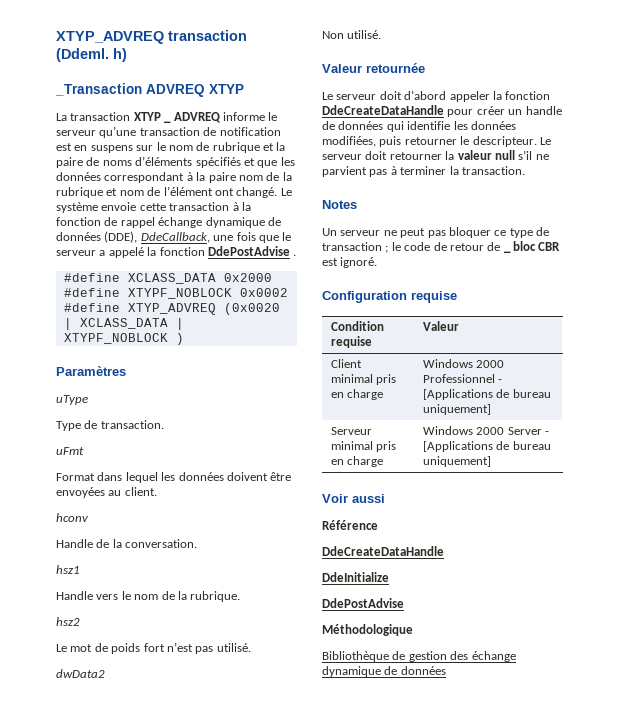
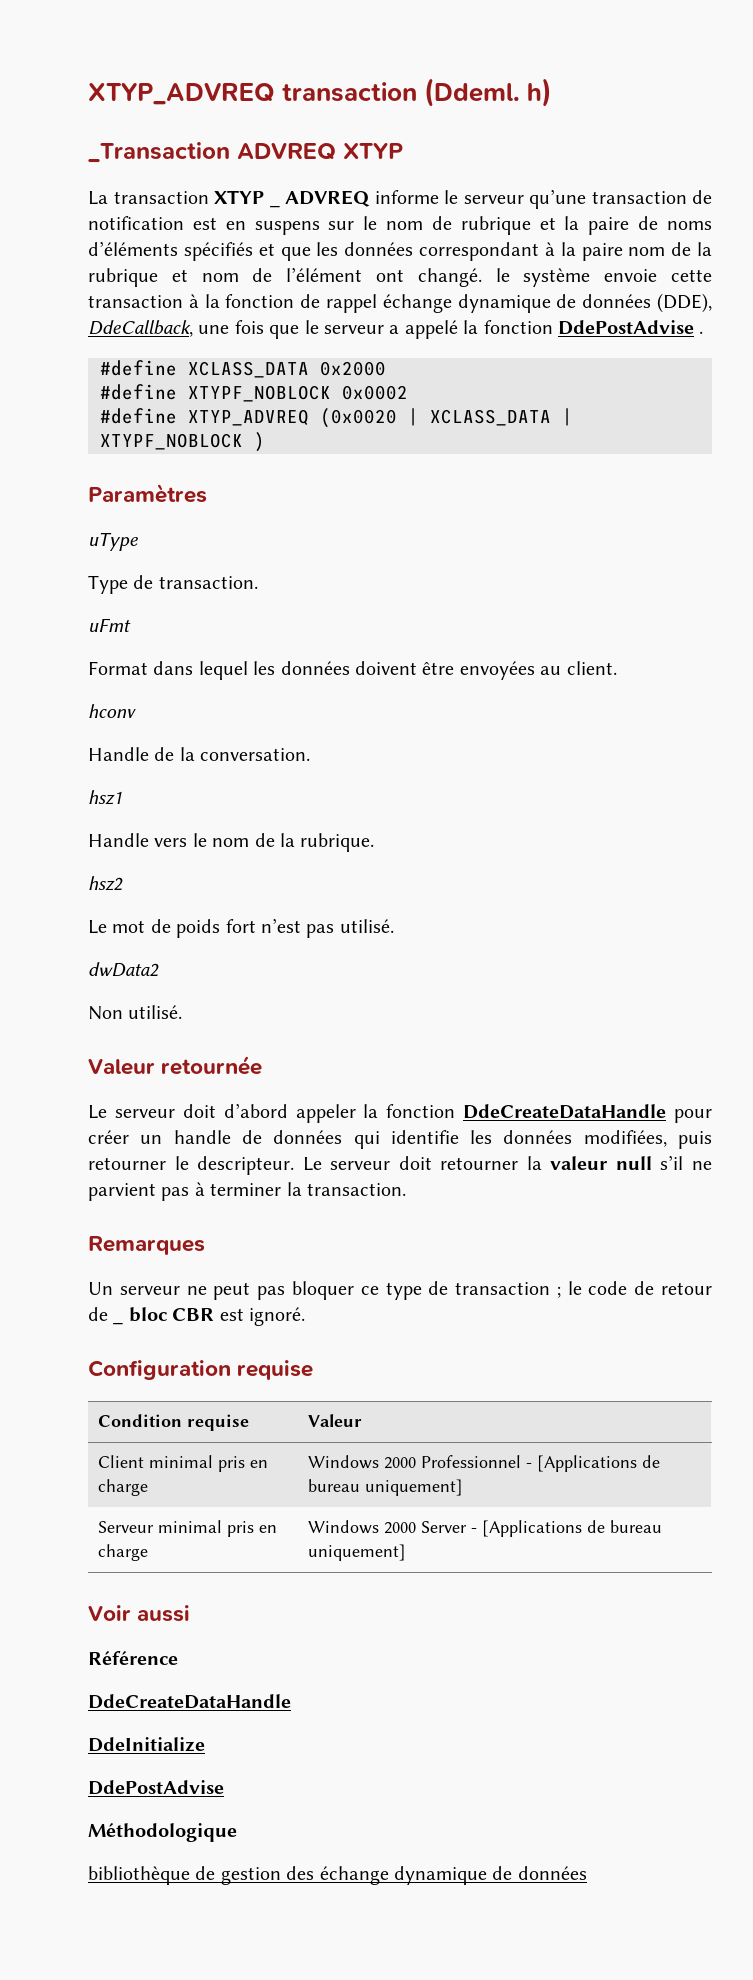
[280,188,292,196] Le -> [495,268,510,282] le
[322,200,357,209] Notes -> [88,1236,205,1255] Remarques
[322,651,389,662] Bibliothèque -> [88,1866,190,1885] bibliothèque

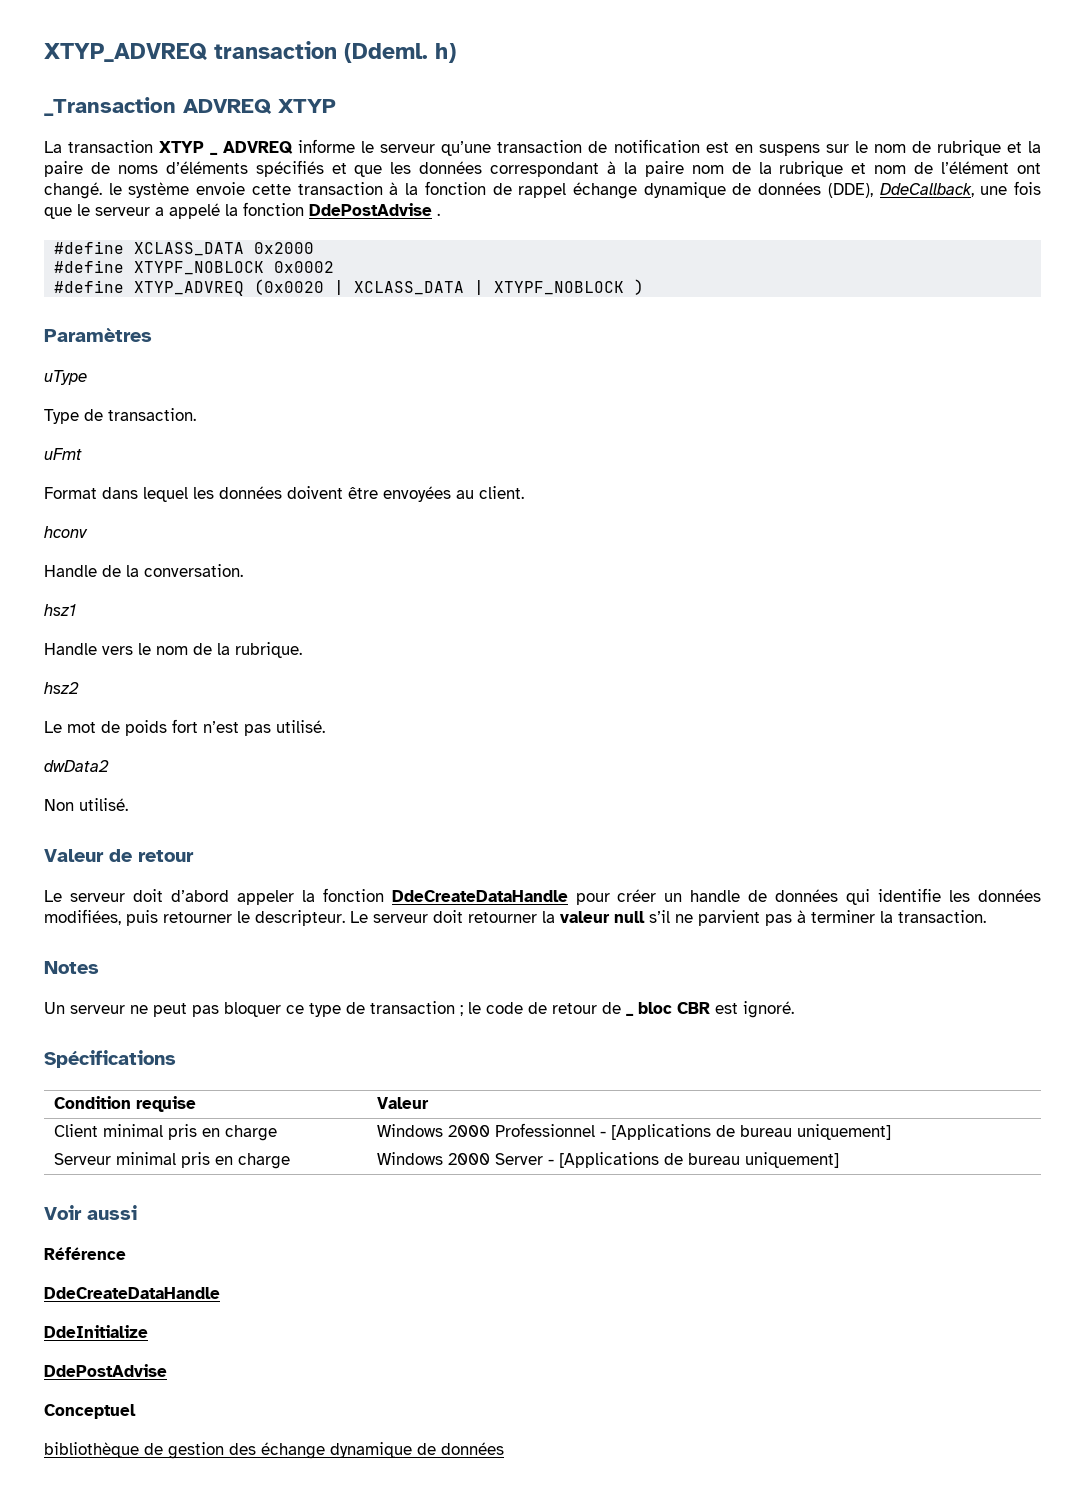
[161,1055,263,1075] retournée -> [109,849,194,862] de retour
[88,1236,205,1255] Remarques -> [44,961,99,974] Notes
[88,1360,314,1380] Configuration requise -> [44,1050,176,1068] Spécifications
[88,1823,237,1842] Méthodologique -> [44,1404,136,1419] Conceptuel

